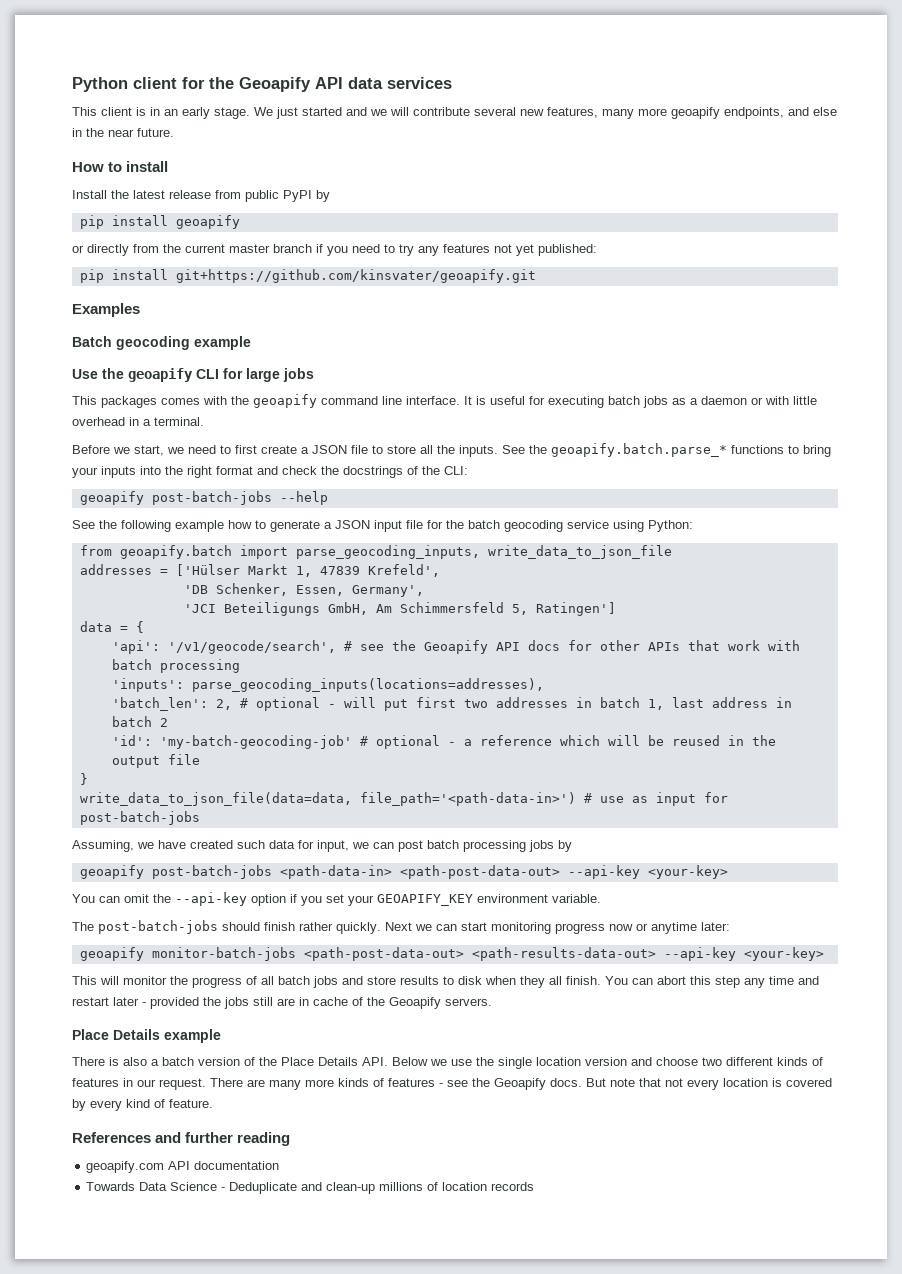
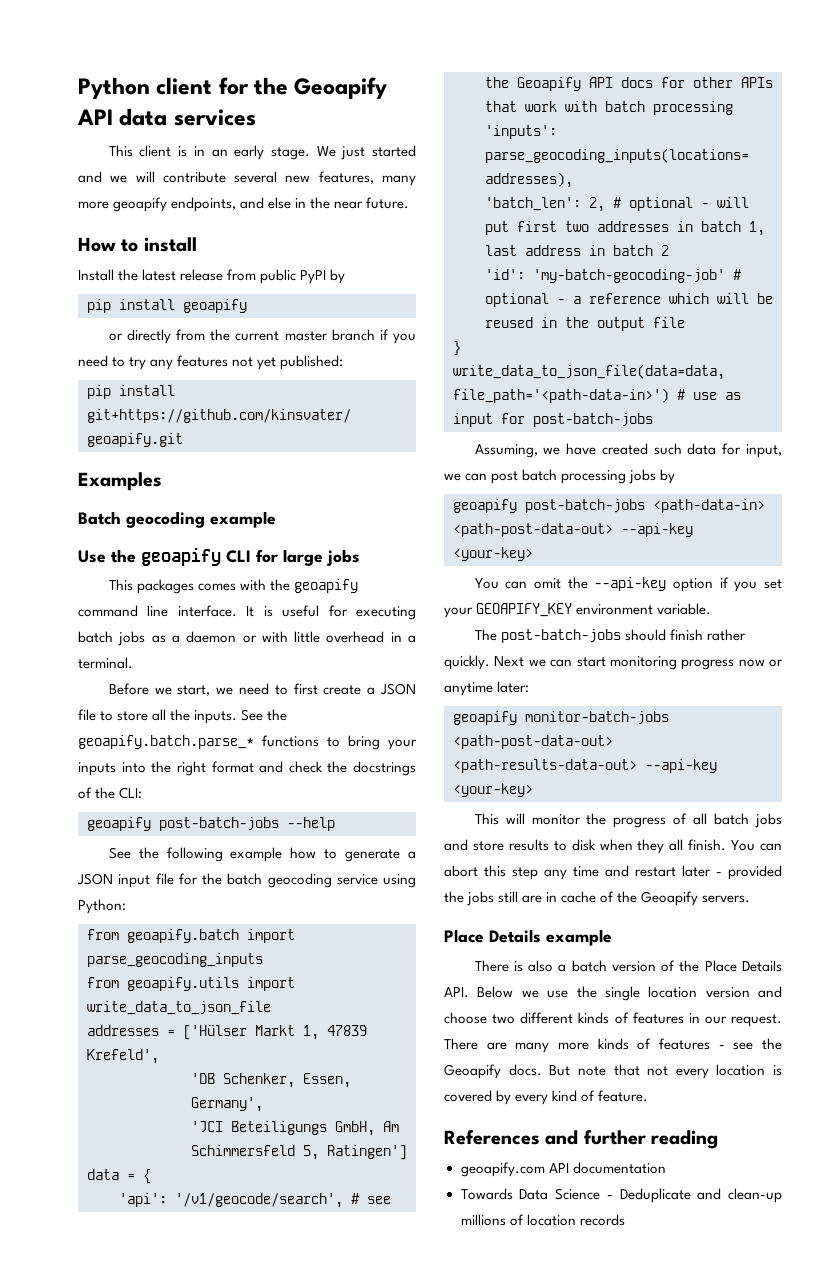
[295,545,480,559] parse_geocoding_inputs, -> [87,953,263,967] [87,977,295,991] parse_geocoding_inputs // from geoapify.utils import

